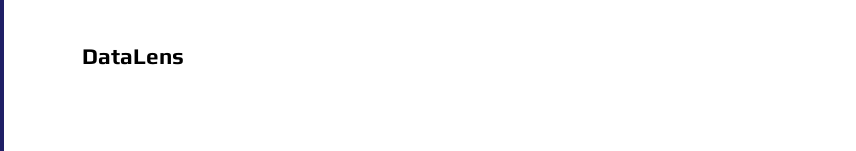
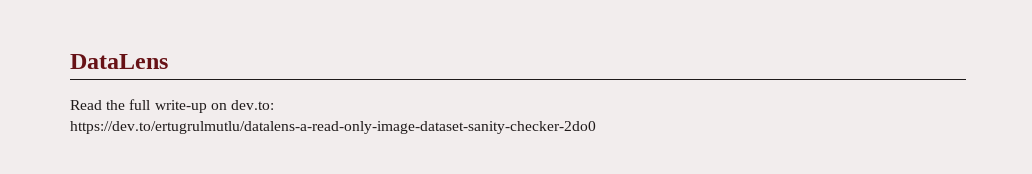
(184, 57) none -> [70,99,274,113] [70,121,596,134] // Read the full write-up on dev.to: // https://dev.to/ertugrulmutlu/datalens-a-read-only-image-dataset-sanity-checker-2do0

